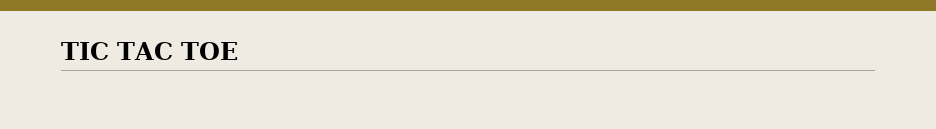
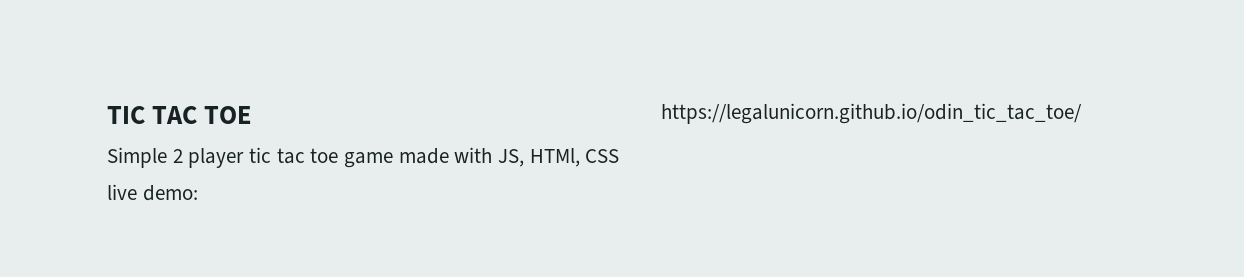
(238, 51) none -> [107,147,620,168] [107,184,198,201] [661,103,1082,124] // Simple 2 player tic tac toe game made with JS, HTMl, CSS // live demo: https://legalunicorn.github.io/odin_tic_tac_toe/

